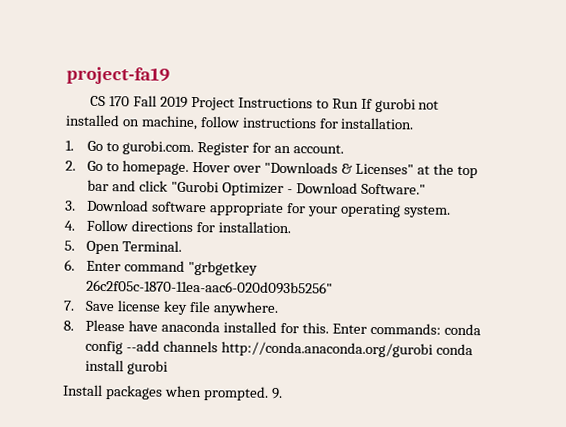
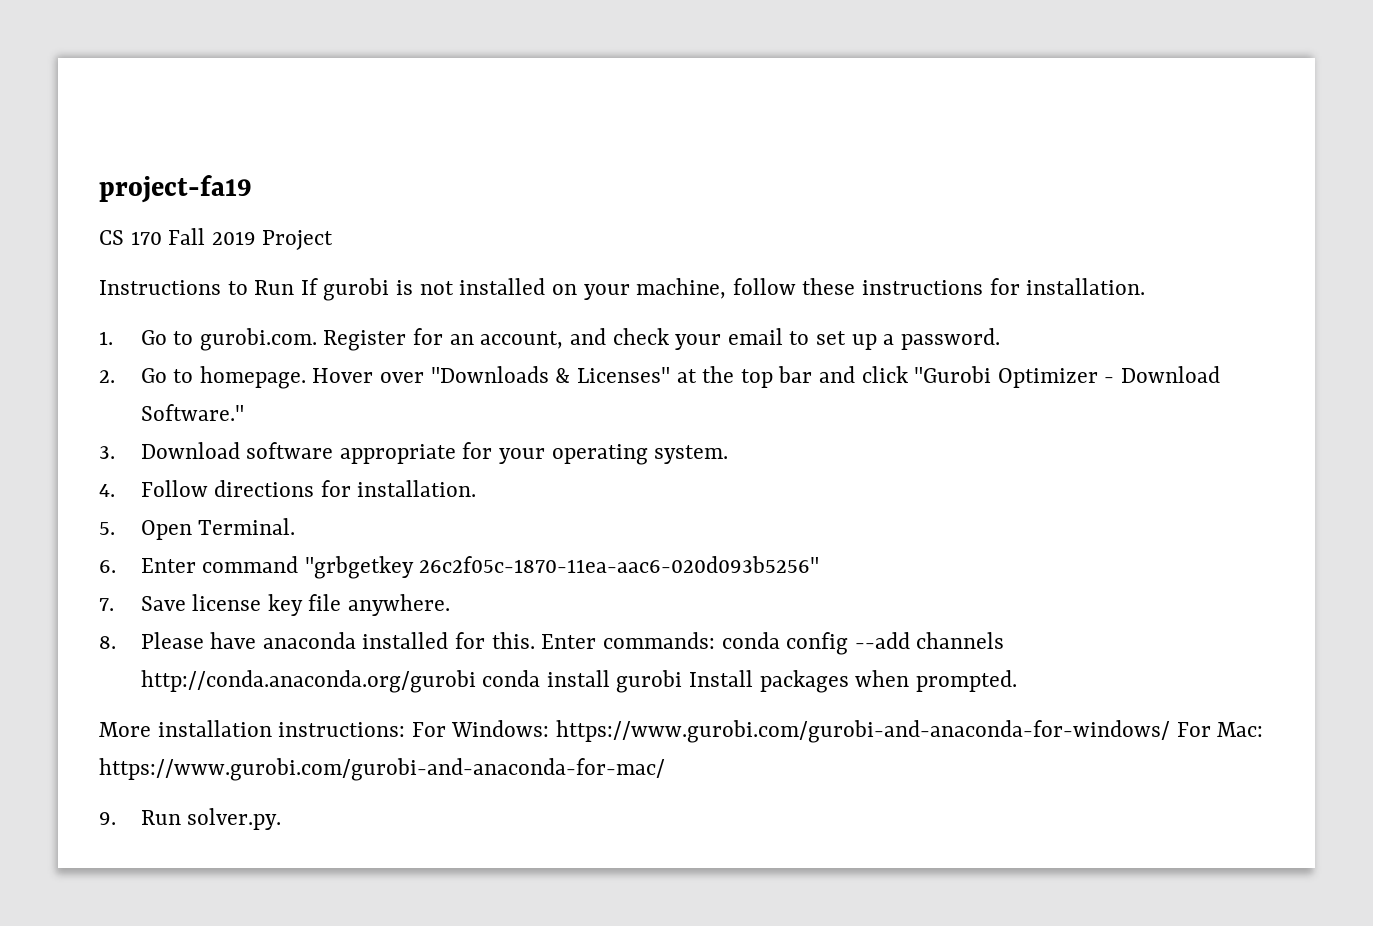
(235, 103) none -> (334, 240) //
(416, 105) none -> [396,280,414,295] is
(140, 123) none -> [583,284,630,300] your
(240, 122) none -> [802,278,856,295] these
[292,144,344,154] account. -> [480,328,1000,350] account, and check your email to set up a password.
(169, 367) // -> (683, 681) none
[270,387,283,399] 9. -> [99,720,1264,743] [99,758,665,781] [99,808,282,830] // More installation instructions: For Windows: https://www.gurobi.com/gurobi-and-anaconda-for-windows/ For Mac: https://www.gurobi.com/gurobi-and-anaconda-for-mac/ // 9. Run solver.py.

